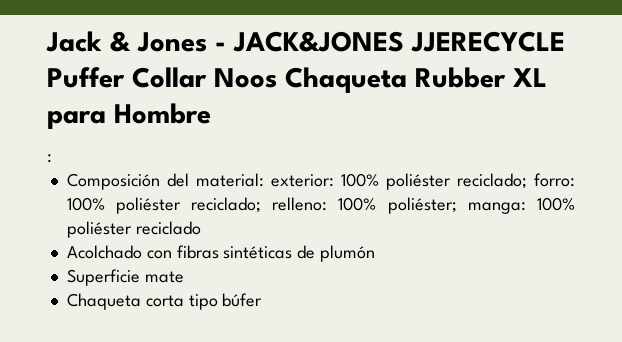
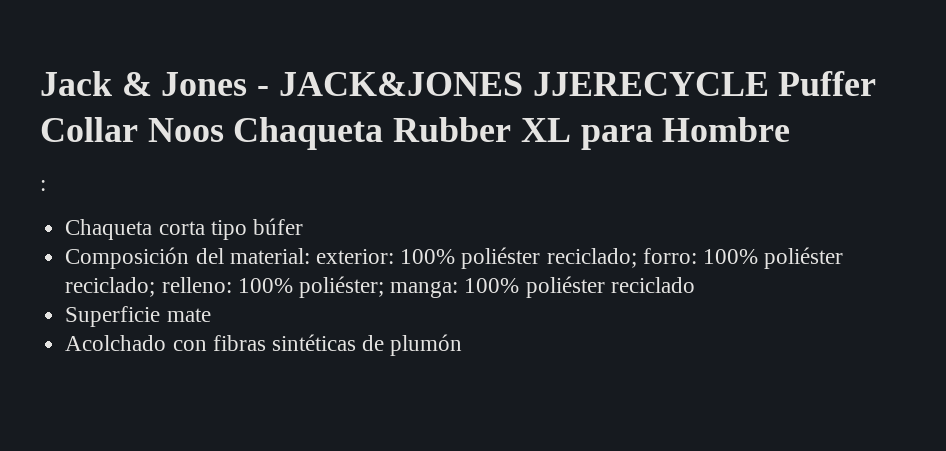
(52, 158) none -> [65,218,303,240] // Chaqueta corta tipo búfer
(201, 228) none -> [65,306,211,327] // Superficie mate
[66,269,184,286] [66,293,263,310] // Superficie mate // Chaqueta corta tipo búfer -> (463, 345) none

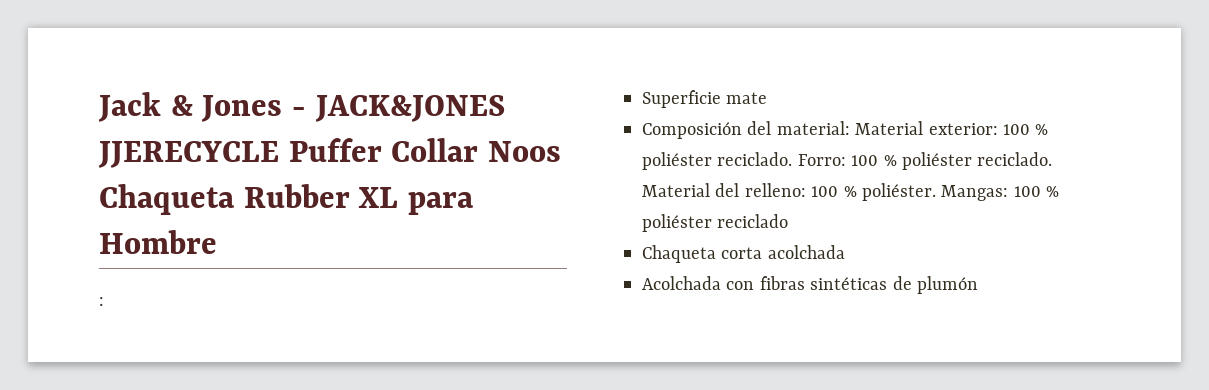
[65,218,303,240] Chaqueta corta tipo búfer -> [642,90,768,108] Superficie mate
[315,247,844,269] [65,276,695,298] [65,306,211,327] [65,335,167,351] exterior: 100% poliéster reciclado; forro: 100% poliéster reciclado; relleno: 100% poliéster; manga: 100% poliéster reciclado // Superficie mate // Acolchado -> [855,121,1049,135] [642,152,1053,170] [642,183,1060,201] [642,214,789,232] [642,245,845,263] [642,276,721,290] Material exterior: 100 % poliéster reciclado. Forro: 100 % poliéster reciclado. Material del relleno: 100 % poliéster. Mangas: 100 % poliéster reciclado // Chaqueta corta acolchada // Acolchada

